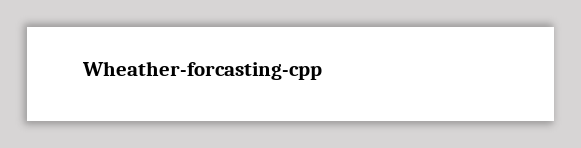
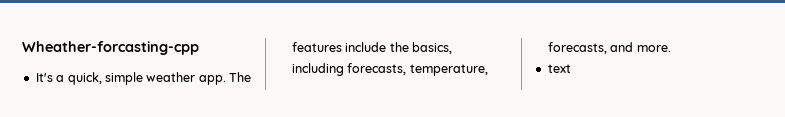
(322, 70) none -> [35,72,251,85] [291,42,452,54] [291,63,488,76] [547,42,671,54] [547,64,571,73] // It's a quick, simple weather app. The features include the basics, including forecasts, temperature, forecasts, and more. // text

